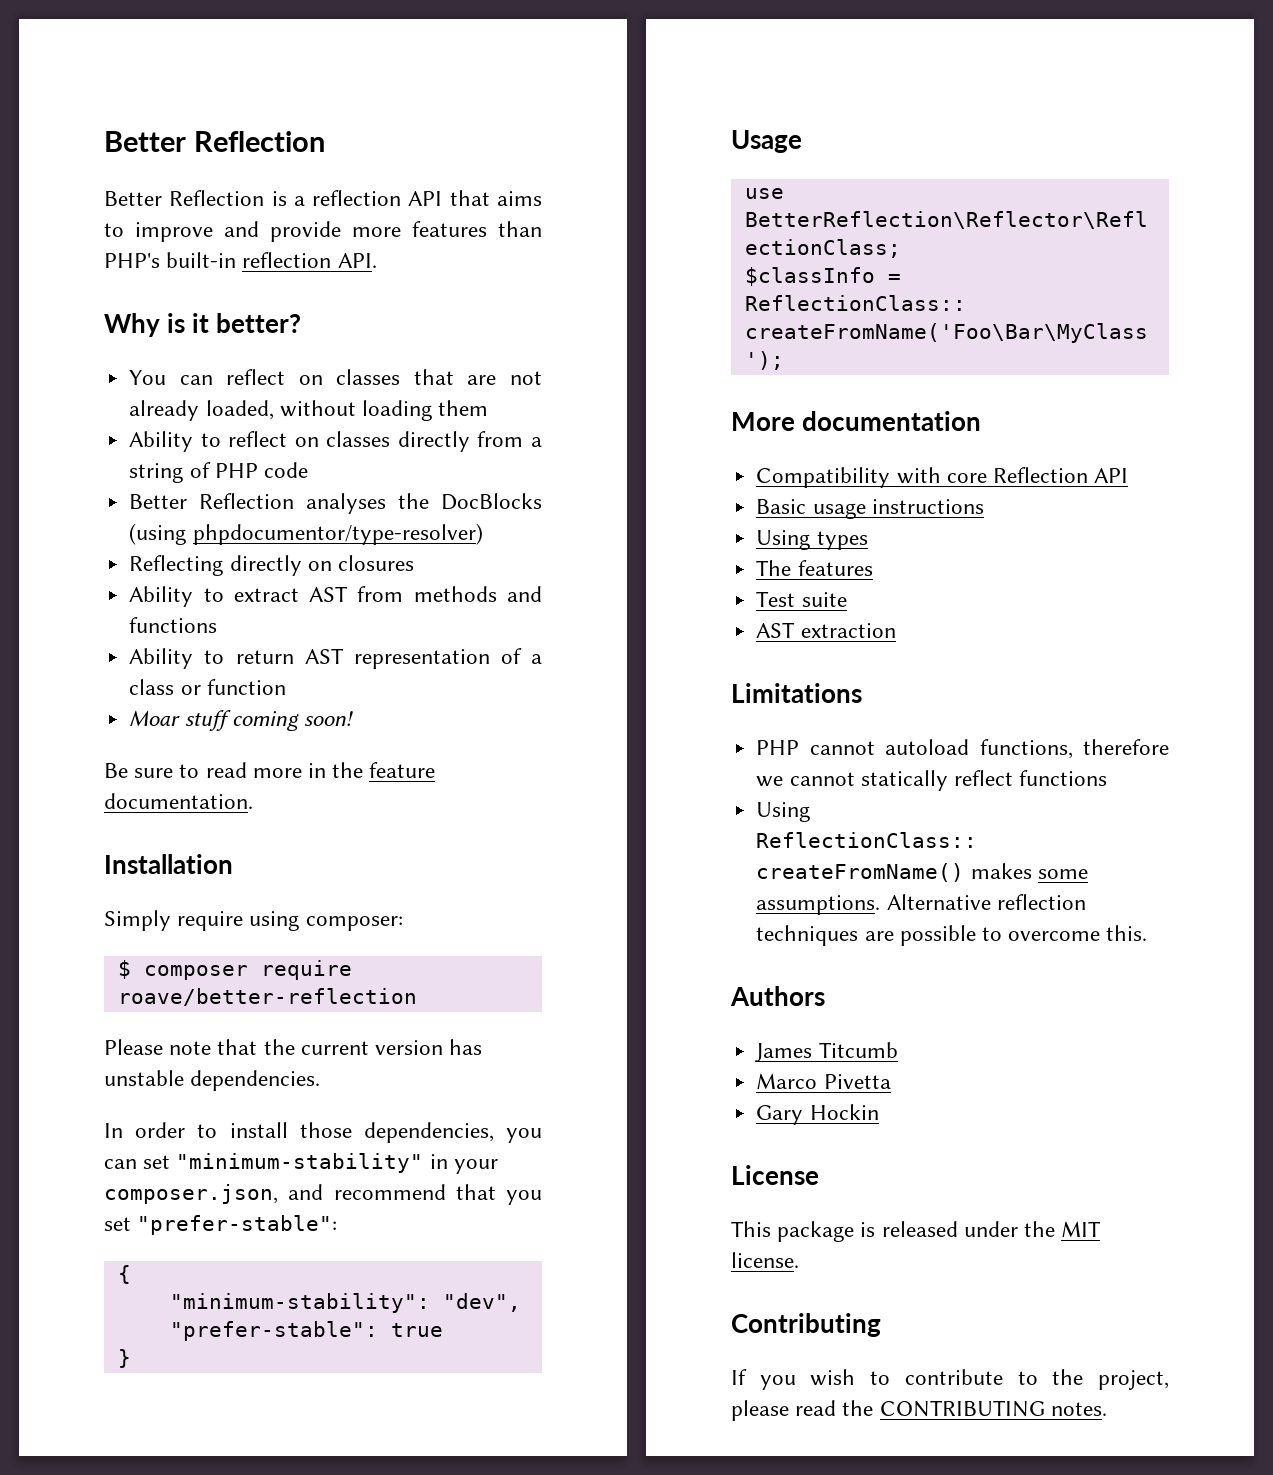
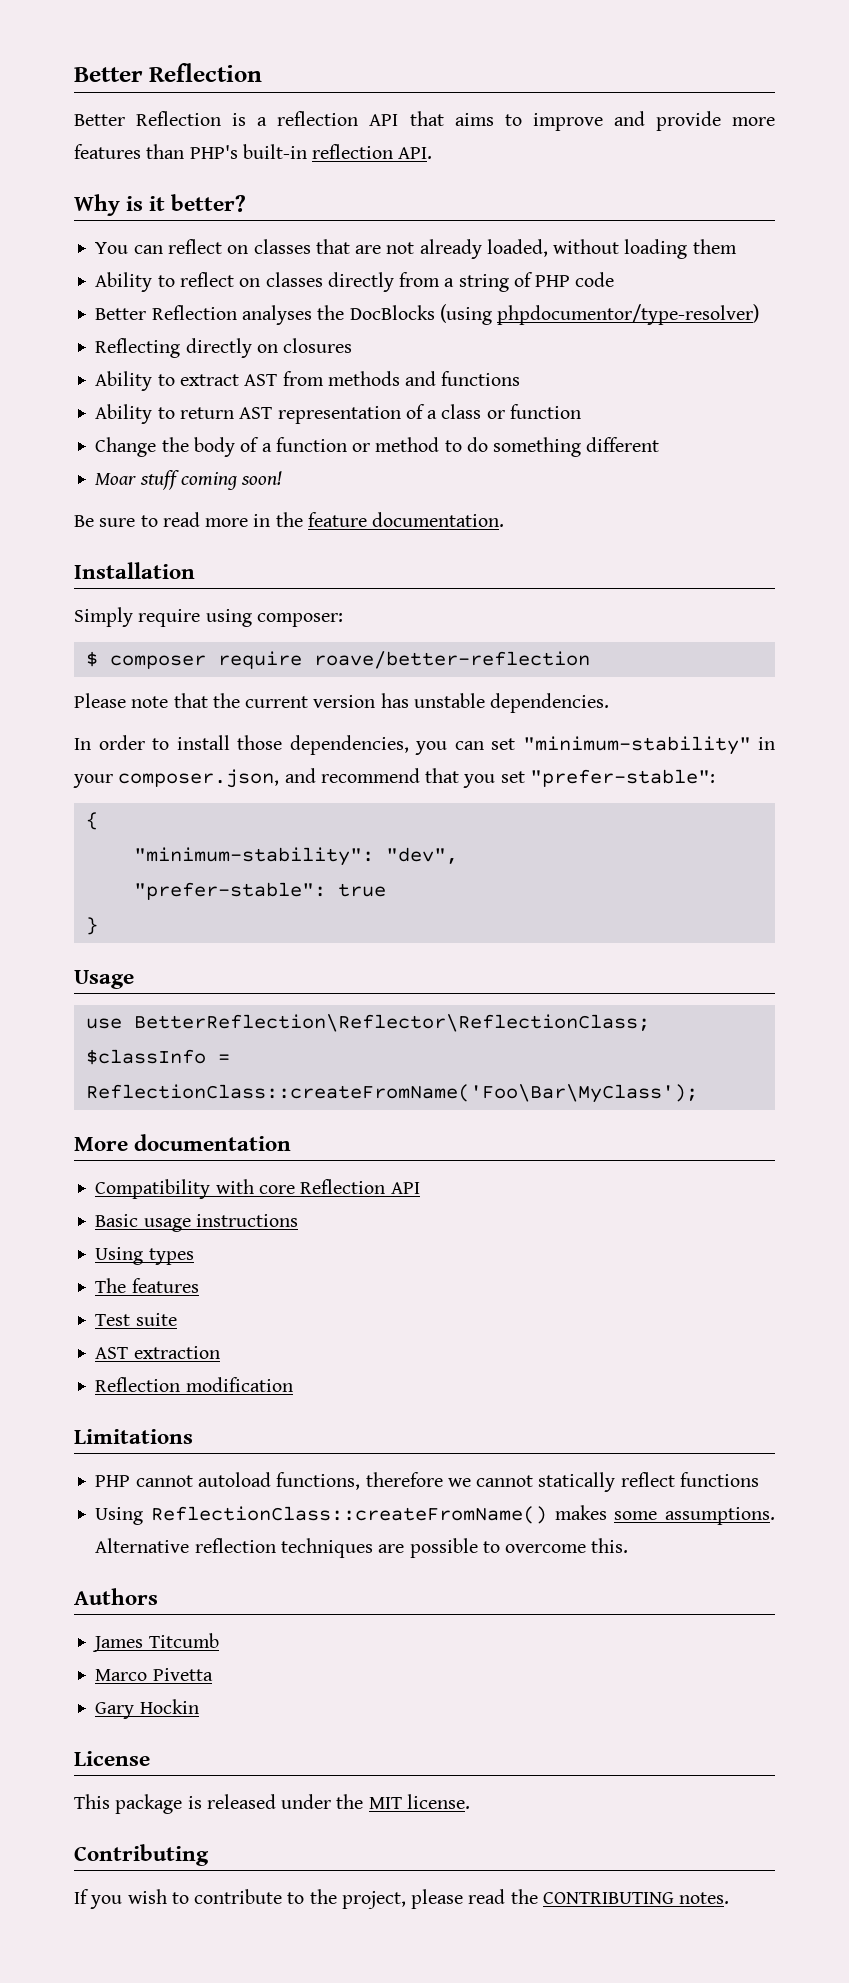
(286, 687) none -> [95,437,660,457] // Change the body of a function or method to do something different
(896, 630) none -> [95,1377,293,1392] // Reflection modification

